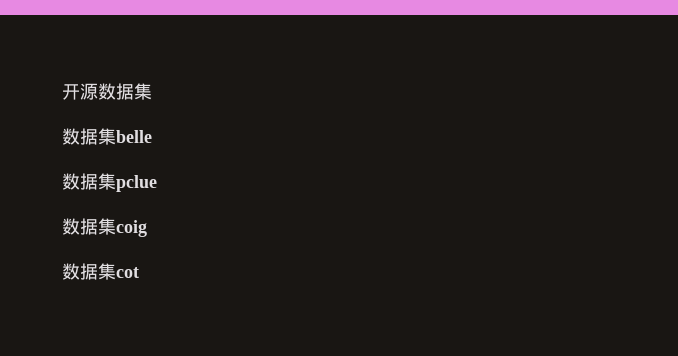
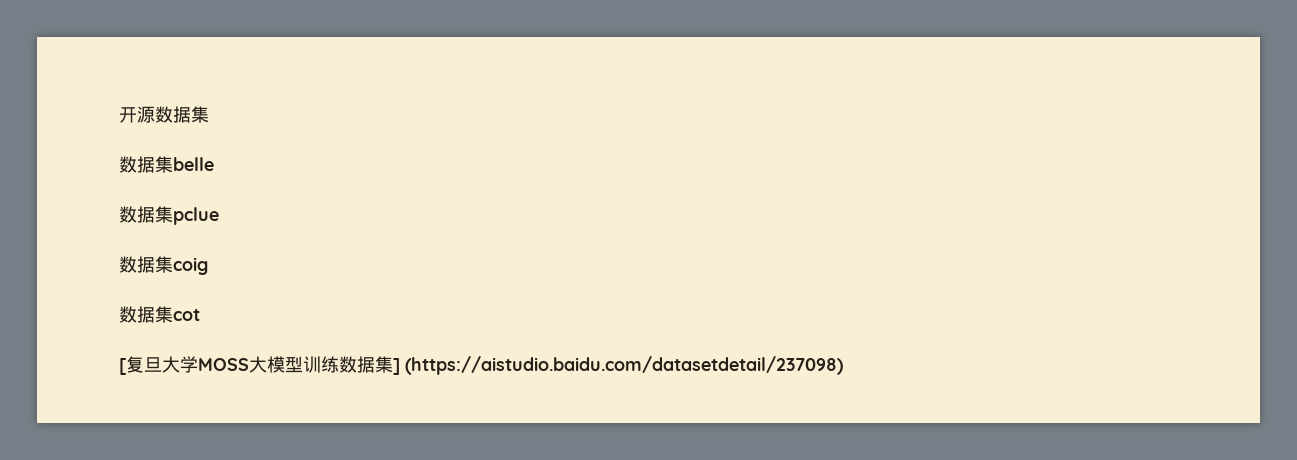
(139, 272) none -> [119,356,843,375] // [复旦大学MOSS大模型训练数据集] (https://aistudio.baidu.com/datasetdetail/237098)

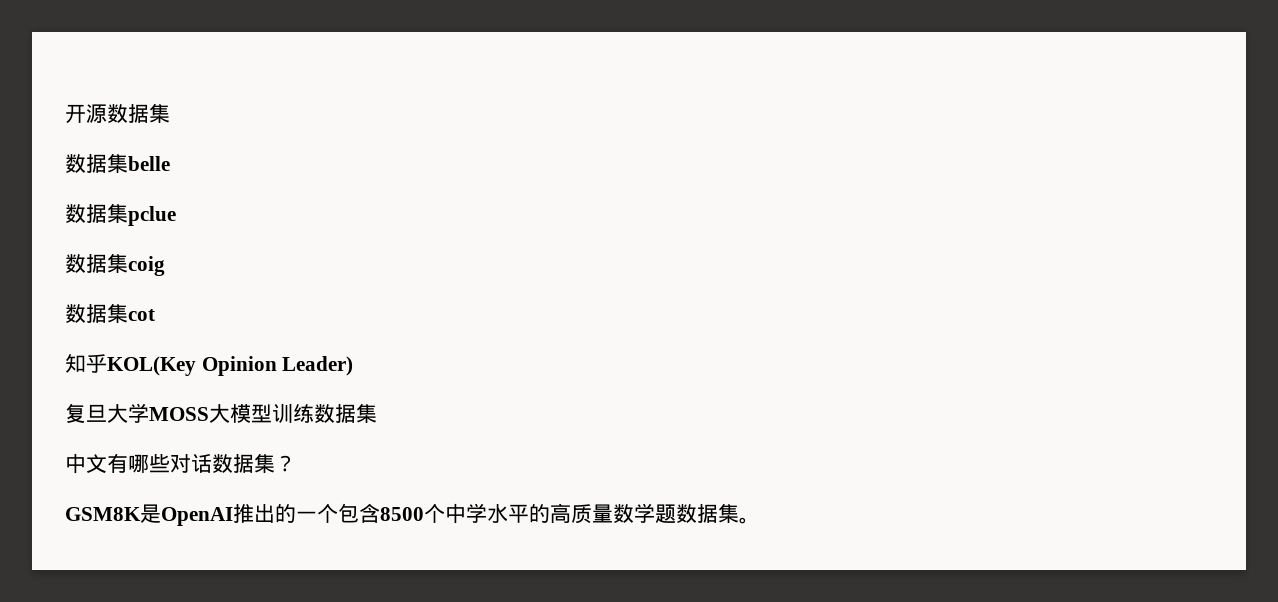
[119,358,126,375] [ -> [65,354,354,376] 知乎KOL(Key Opinion Leader) //
[393,356,843,375] ] (https://aistudio.baidu.com/datasetdetail/237098) -> [65,453,296,474] [65,503,760,526] // 中文有哪些对话数据集？ // GSM8K是OpenAI推出的一个包含8500个中学水平的高质量数学题数据集。

